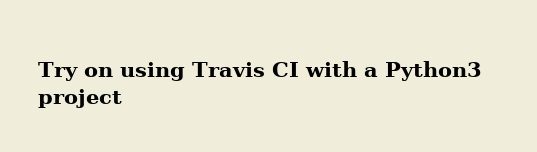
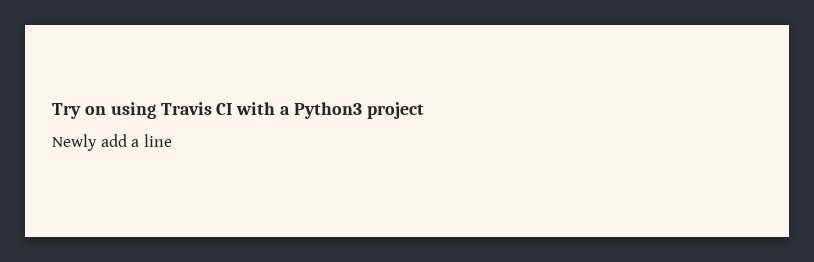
(122, 98) none -> [52,134,172,151] // Newly add a line

